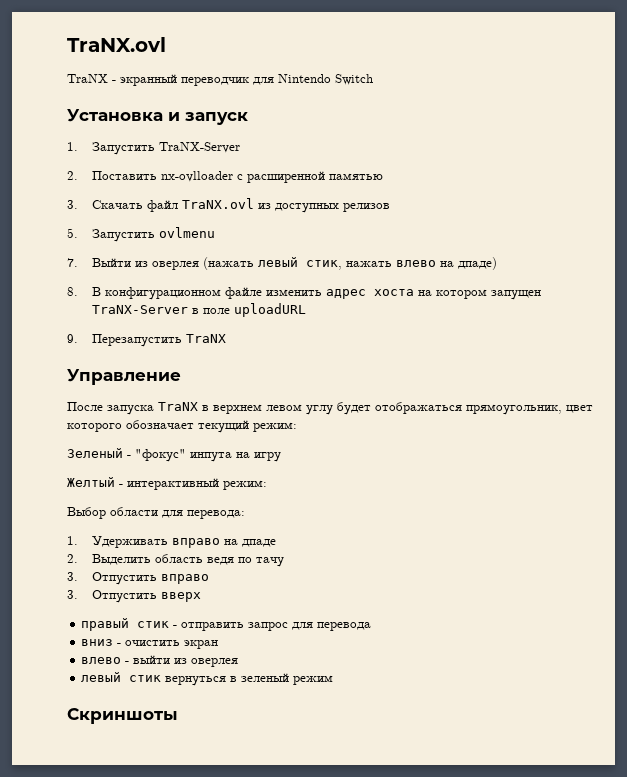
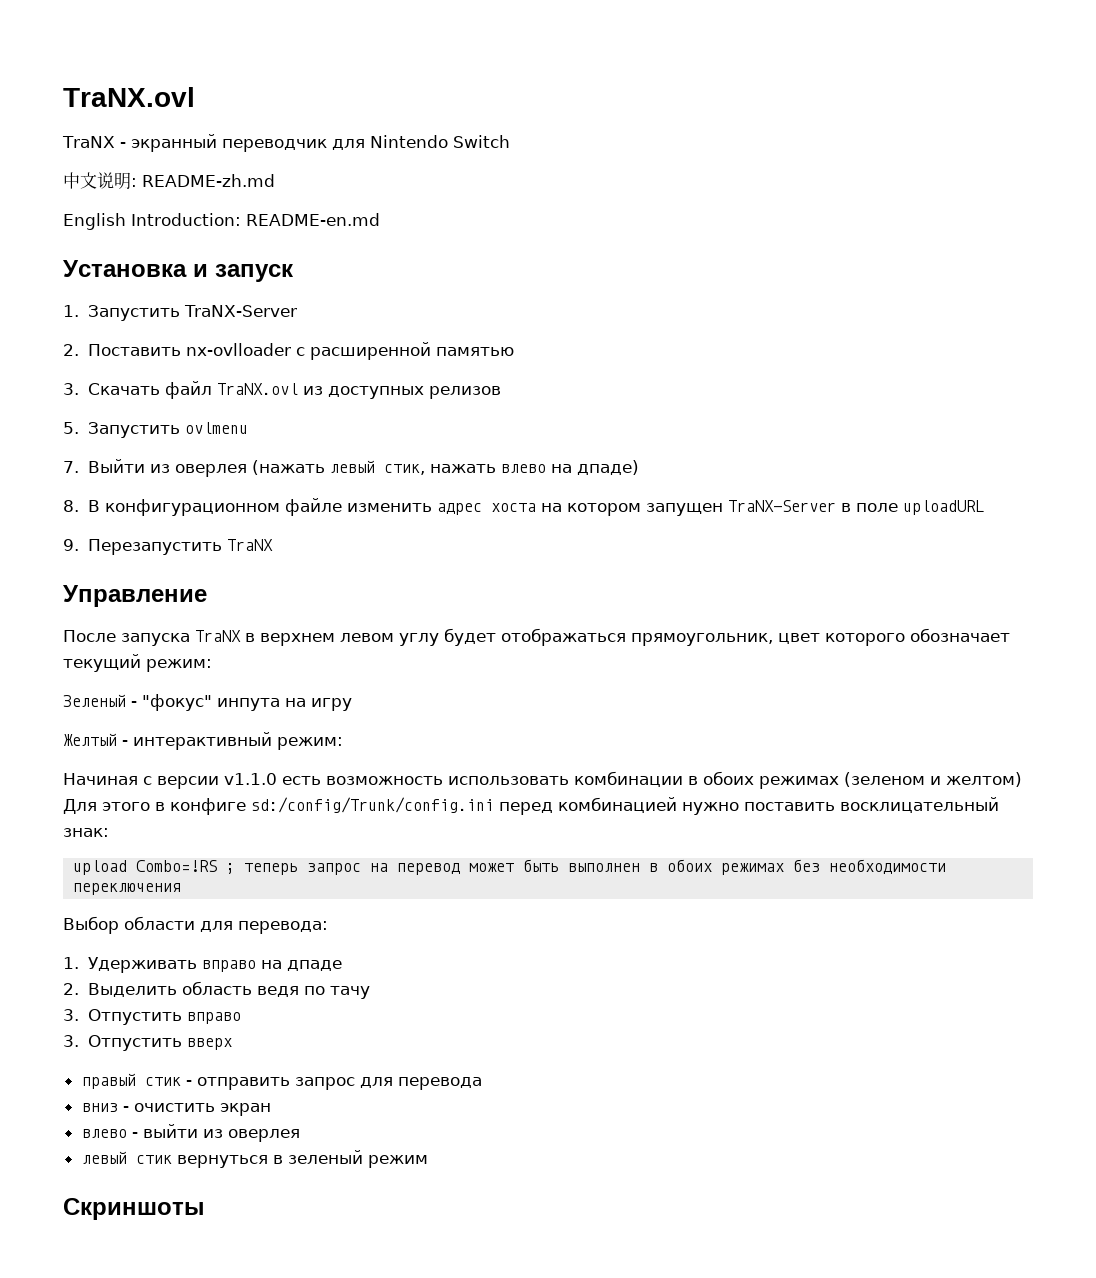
(373, 79) none -> [63,172,275,190] [63,213,380,230] // 中文说明: README-zh.md // English Introduction: README-en.md
(267, 485) none -> [63,771,1022,789] [63,797,999,815] [63,828,109,837] [73,859,947,875] [73,883,182,895] // Начиная с версии v1.1.0 есть возможность использовать комбинации в обоих режимах (зеленом и желтом) Для этого в конфиге sd:/config/Trunk/config.ini перед комбинацией нужно поставить восклицательный знак: // upload Combo=!RS ; теперь запрос на перевод может быть выполнен в обоих режимах без необходимости переключения

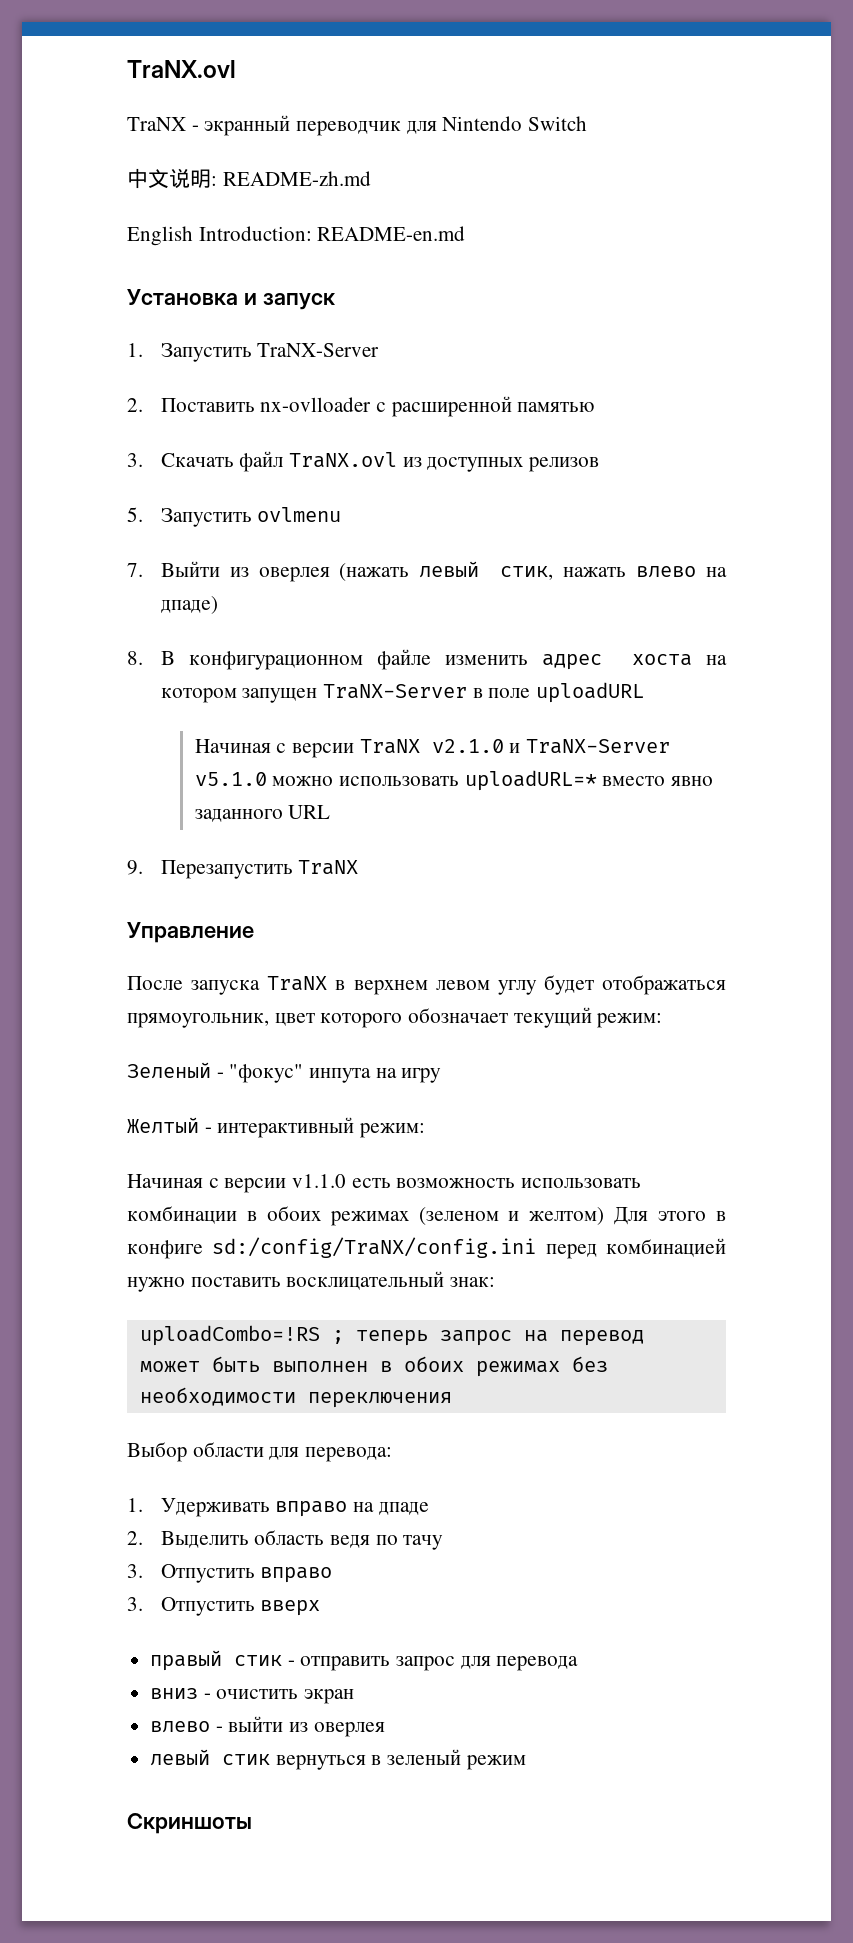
(984, 507) none -> [194,739,670,758] [194,770,713,791] [194,805,331,822] // Начиная с версии TraNX v2.1.0 и TraNX-Server v5.1.0 можно использовать uploadURL=* вместо явно заданного URL
[251,797,494,813] sd:/config/Trunk/config.ini -> [212,1237,537,1258] sd:/config/TraNX/config.ini
[73,860,218,875] upload Combo=!RS -> [139,1325,320,1346] uploadCombo=!RS

